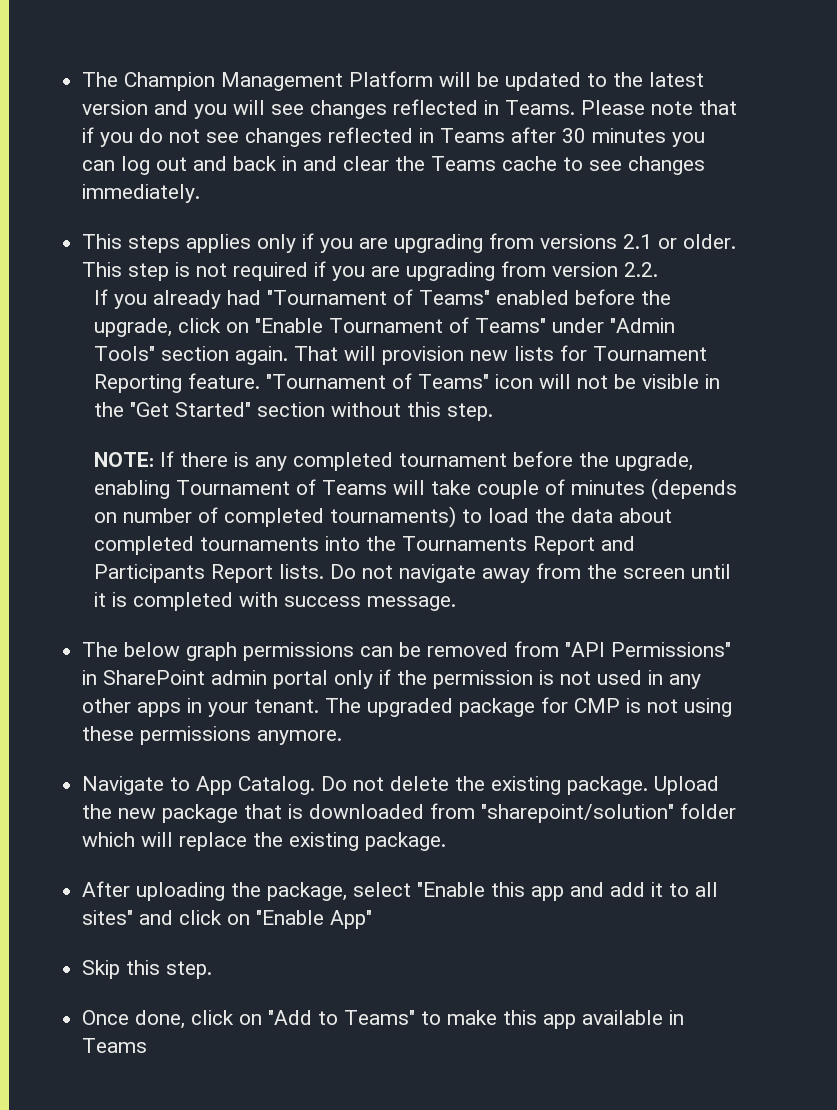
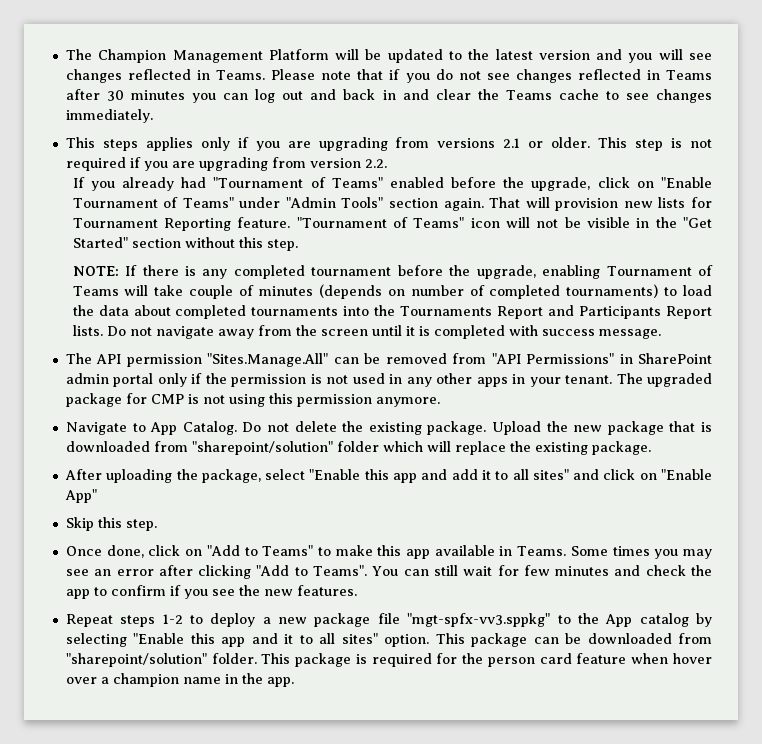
[124,642,355,661] below graph permissions -> [96,353,329,367] API permission "Sites.Manage.All"
[82,726,252,745] these permissions -> [268,393,372,407] this permission
[82,1038,148,1053] Teams -> [517,546,712,559] [65,565,712,579] [65,585,357,599] [65,613,712,627] [65,633,712,647] [65,653,712,667] [65,673,294,687] Teams. Some times you may see an error after clicking "Add to Teams". You can still wait for few minutes and check the app to confirm if you see the new features. // Repeat steps 1-2 to deploy a new package file "mgt-spfx-vv3.sppkg" to the App catalog by selecting "Enable this app and it to all sites" option. This package can be downloaded from "sharepoint/solution" folder. This package is required for the person card feature when hover over a champion name in the app.

